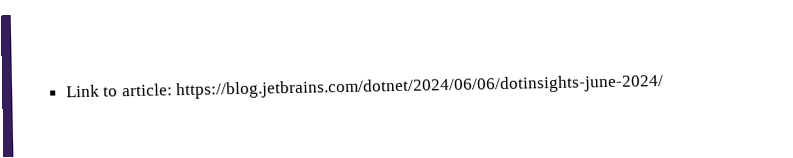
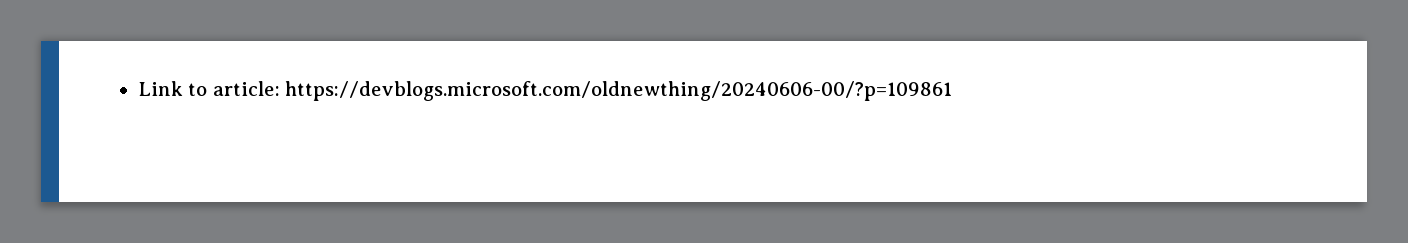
[176,73,665,100] https://blog.jetbrains.com/dotnet/2024/06/06/dotinsights-june-2024/ -> [285,81,953,101] https://devblogs.microsoft.com/oldnewthing/20240606-00/?p=109861

